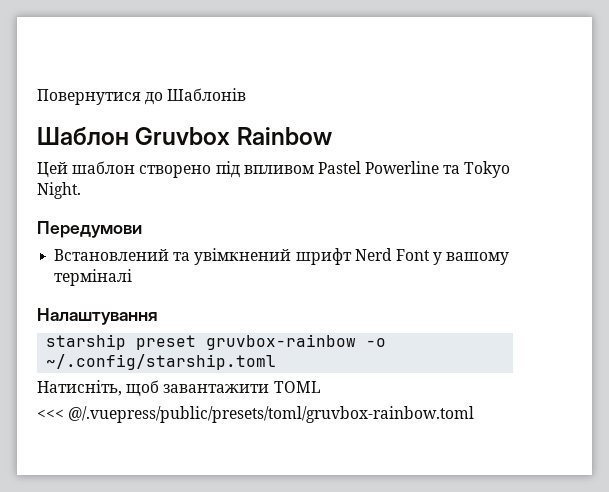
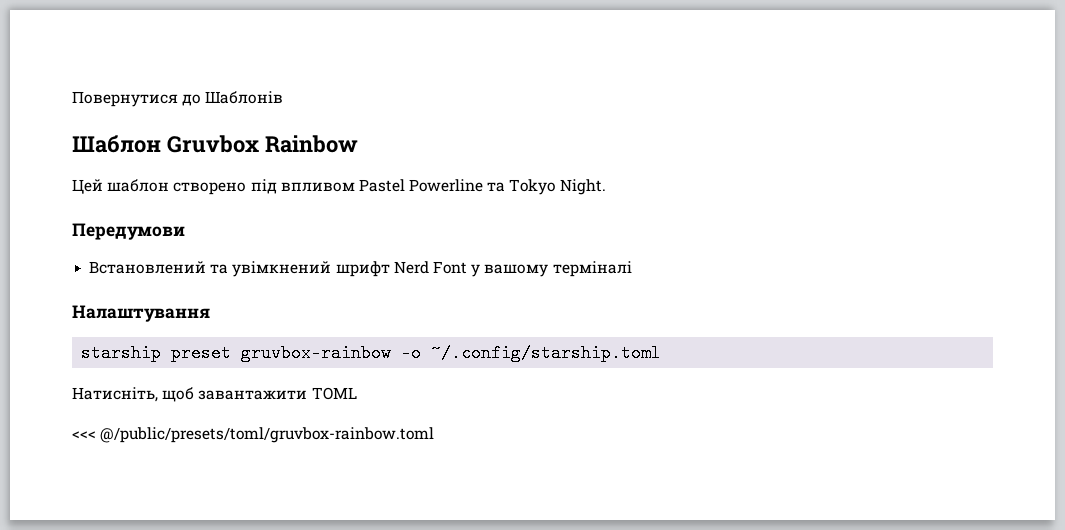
[68,406,475,423] @/.vuepress/public/presets/toml/gruvbox-rainbow.toml -> [100,427,435,443] @/public/presets/toml/gruvbox-rainbow.toml

